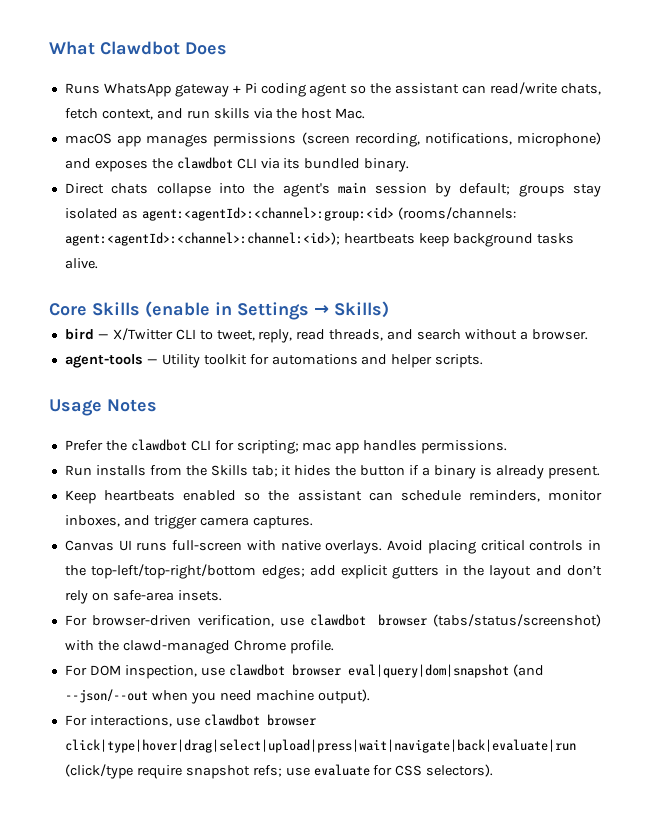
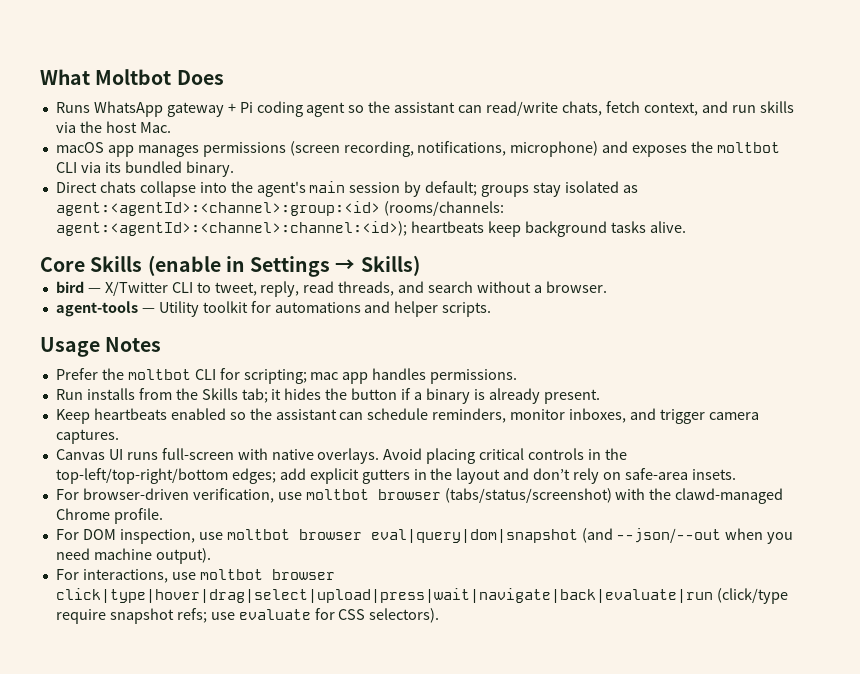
[100,41,180,55] Clawdbot -> [95,69,172,85] Moltbot
[176,157,233,169] clawdbot -> [717,142,781,153] moltbot
[130,439,187,451] clawdbot -> [127,369,191,380] moltbot
[310,614,367,626] clawdbot -> [305,489,369,500] moltbot
[228,664,285,676] clawdbot -> [226,529,290,540] moltbot
[203,714,260,726] clawdbot -> [199,569,263,580] moltbot

